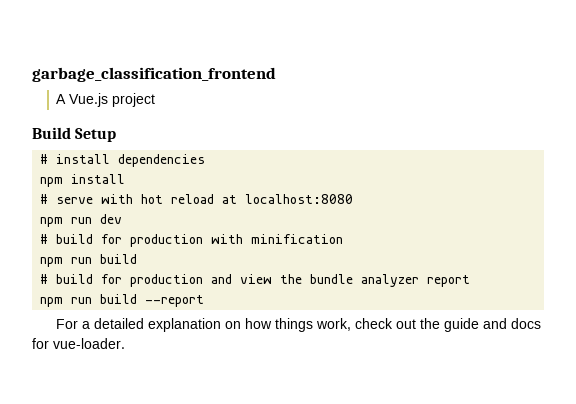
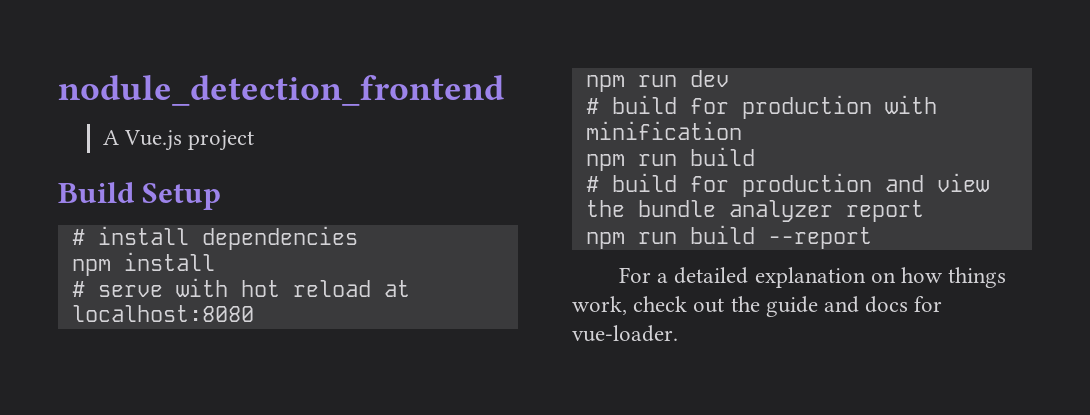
[32,67,276,82] garbage_classification_frontend -> [58,75,504,106] nodule_detection_frontend

